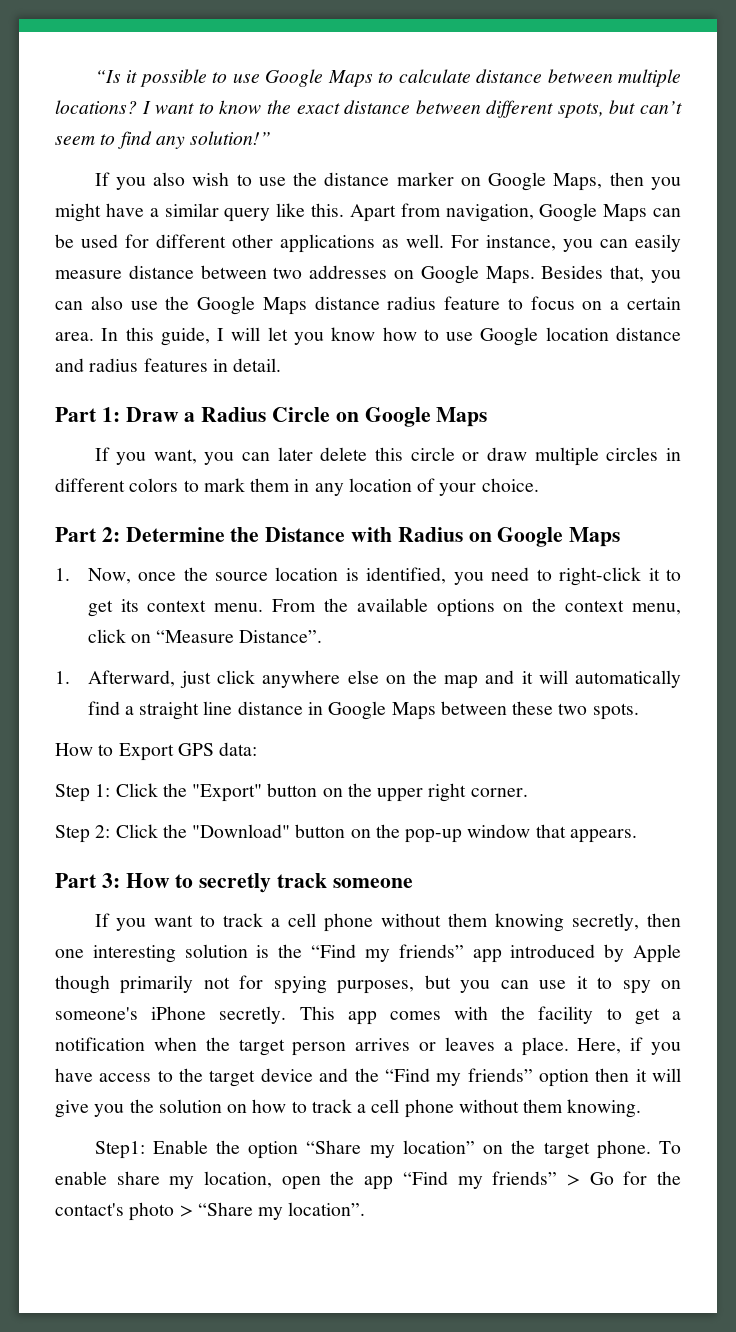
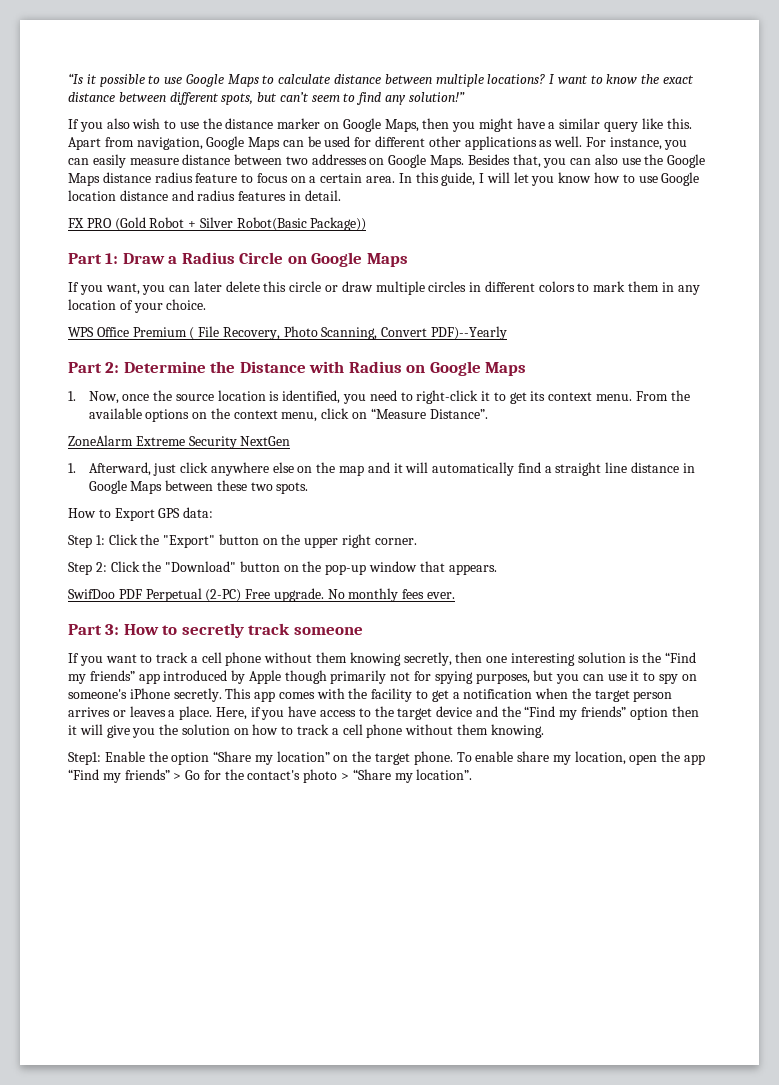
(282, 365) none -> [68,217,367,231] // FX PRO (Gold Robot + Silver Robot(Basic Package))
(539, 485) none -> [68,326,508,340] // WPS Office Premium ( File Recovery, Photo Scanning, Convert PDF)--Yearly
(323, 636) none -> [68,435,291,449] // ZoneAlarm Extreme Security NextGen
(637, 836) none -> [68,588,456,602] // SwifDoo PDF Perpetual (2-PC) Free upgrade. No monthly fees ever.

